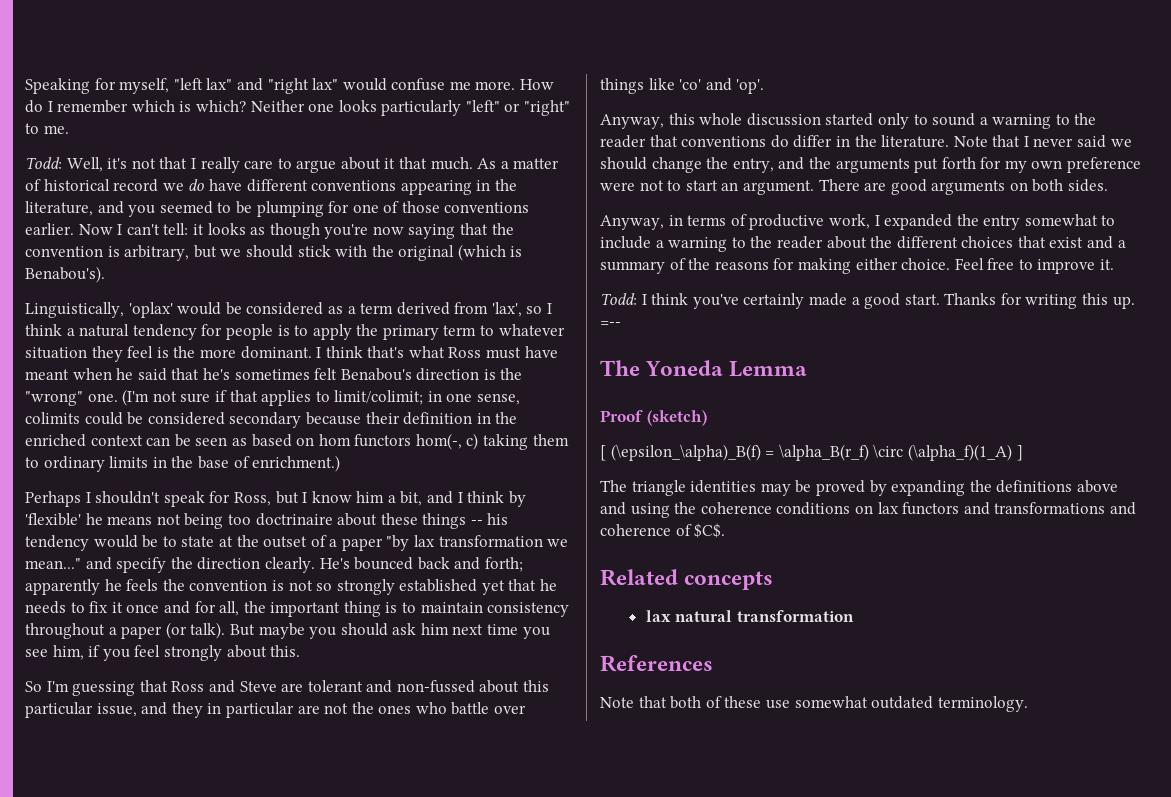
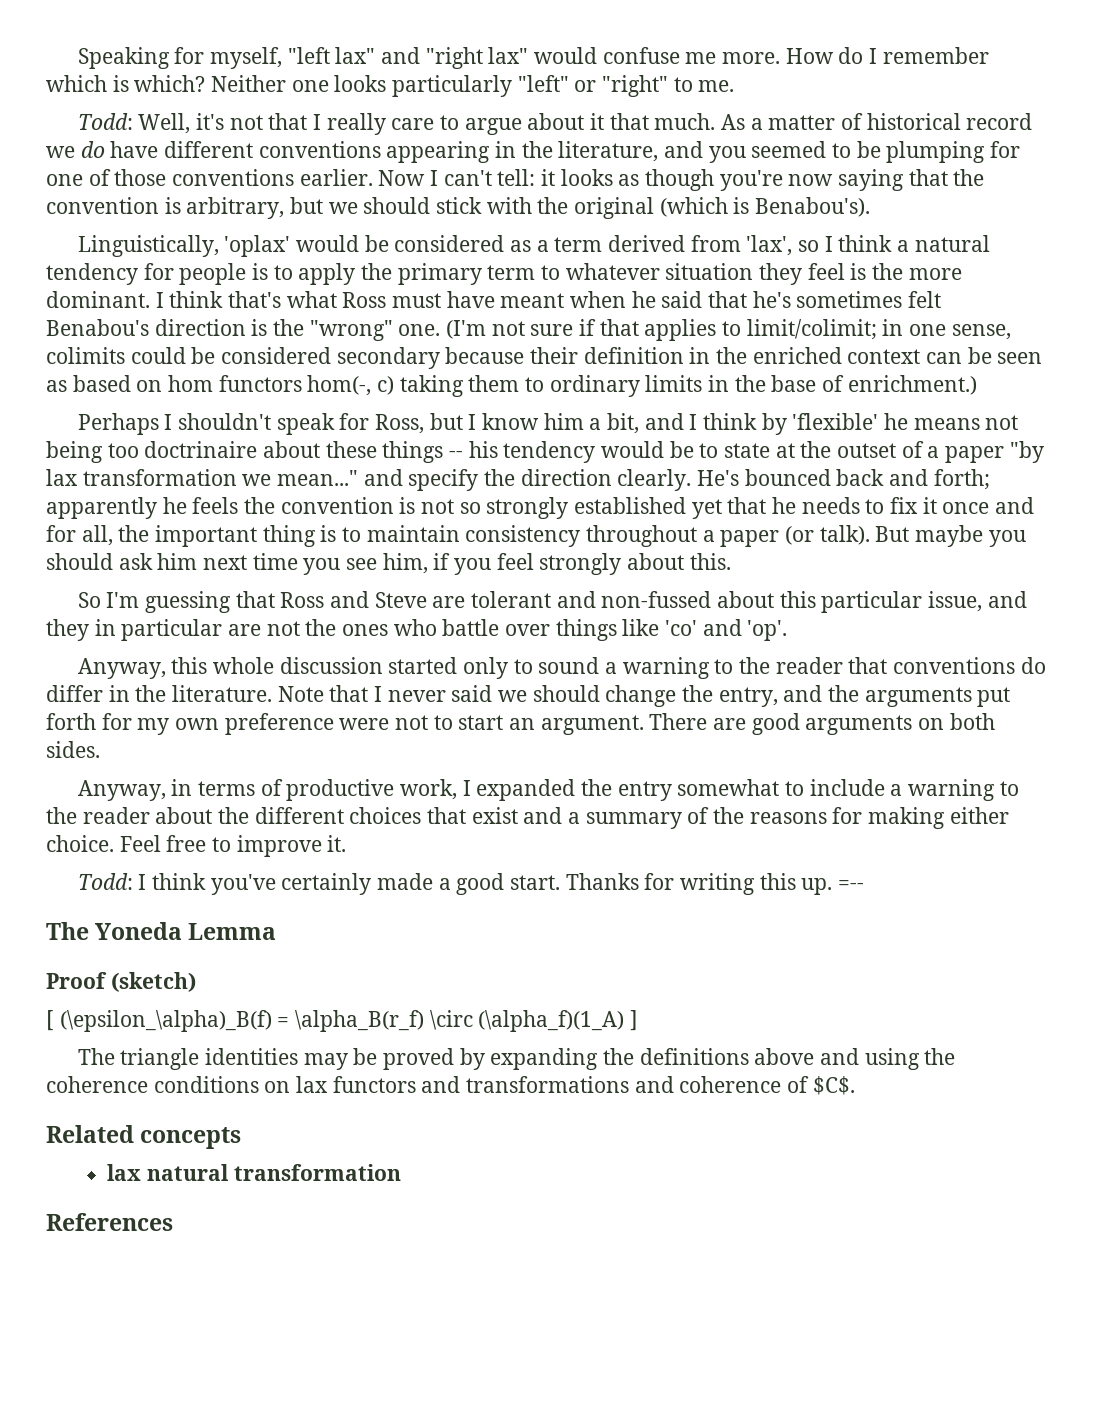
[600,696,1028,712] // Note that both of these use somewhat outdated terminology. -> (173, 1222) none

